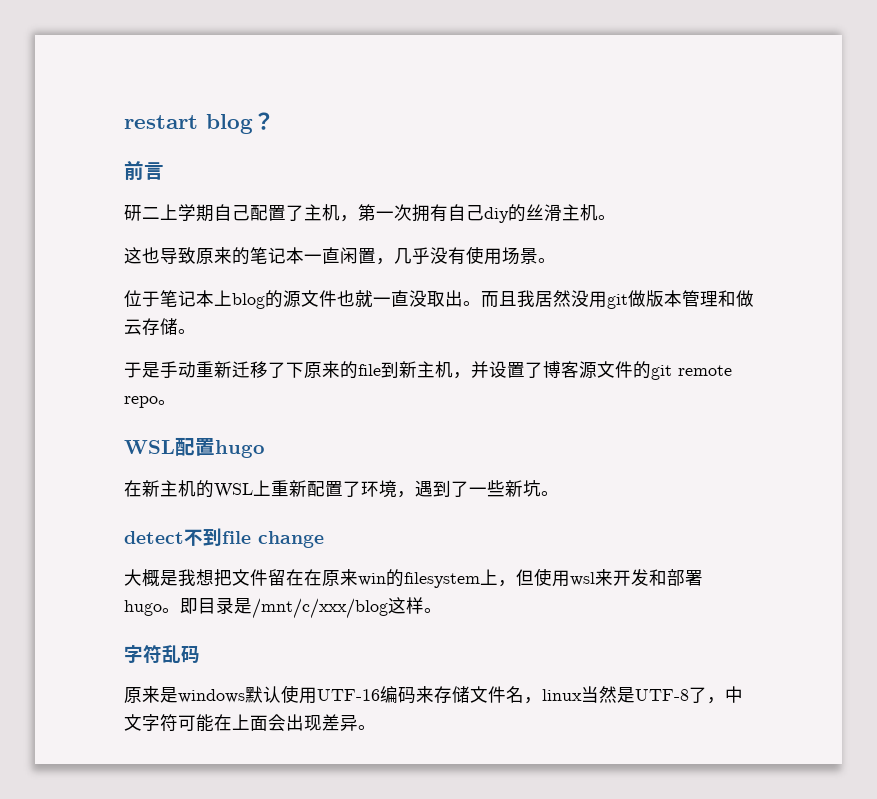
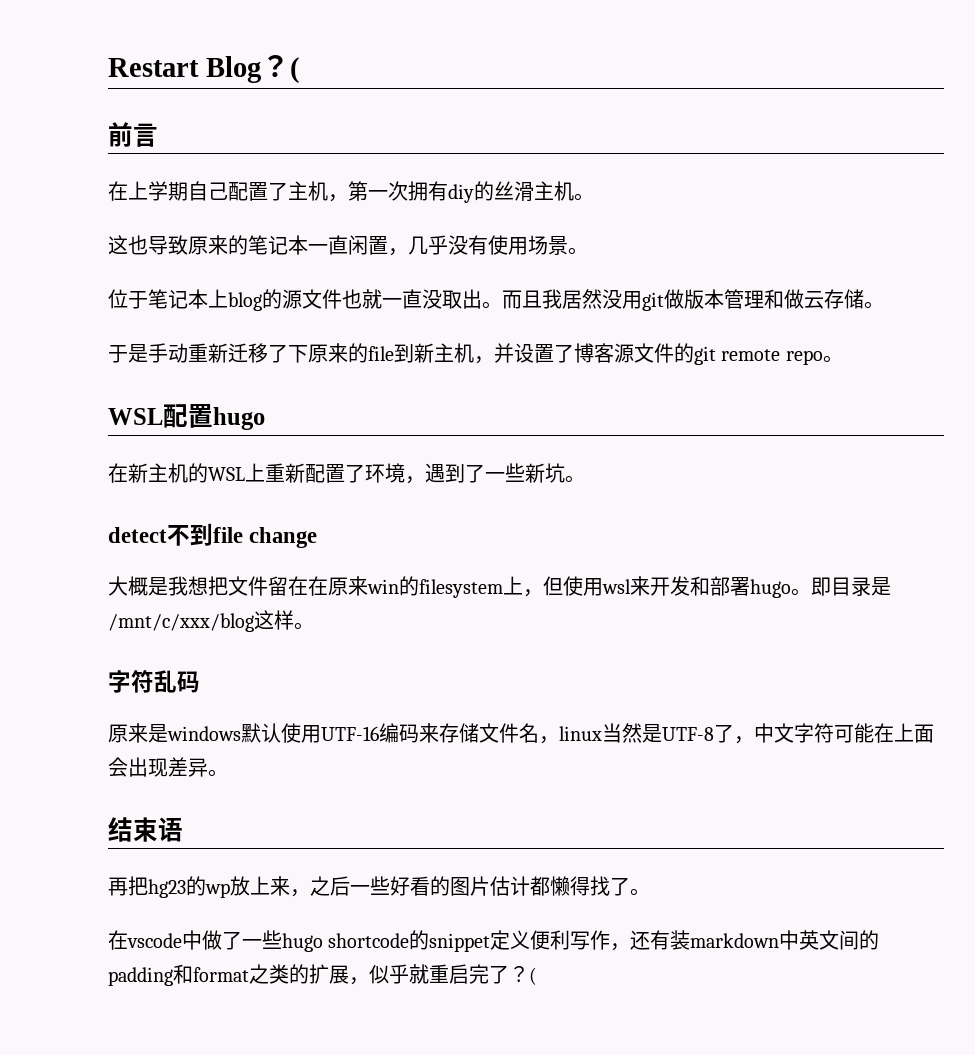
[124,112,275,134] restart blog？ -> [108,55,299,84] Restart Blog？(
[124,205,160,221] 研二 -> [108,181,128,201] 在
[448,204,484,221] 自己 -> (448, 191) none
(376, 727) none -> [108,817,183,842] [108,876,650,898] [108,930,880,952] [108,964,537,986] // 结束语 // 再把hg23的wp放上来，之后一些好看的图片估计都懒得找了。 // 在vscode中做了一些hugo shortcode的snippet定义便利写作，还有装markdown中英文间的padding和format之类的扩展，似乎就重启完了？(

